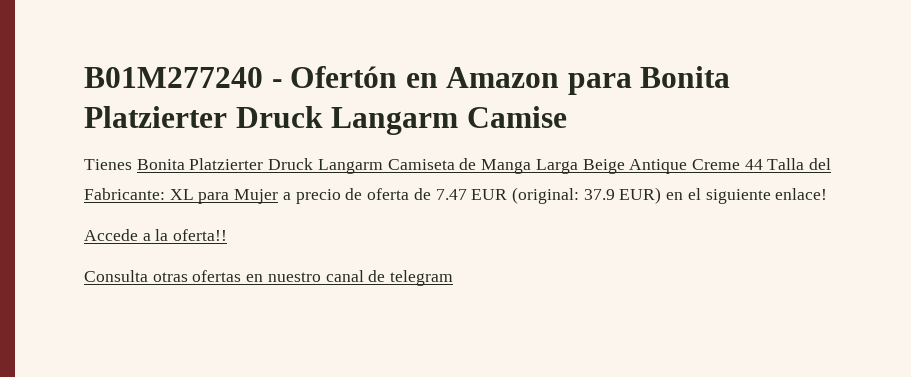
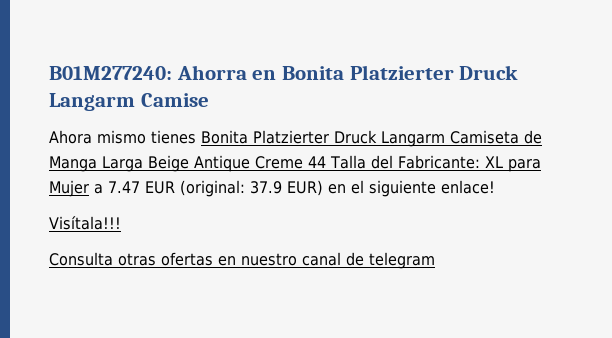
[84,66,632,95] B01M277240 - Ofertón en Amazon para -> [49,65,277,80] B01M277240: Ahorra en
[84,159,132,170] Tienes -> [49,130,196,144] Ahora mismo tienes
[295,188,431,204] precio de oferta de -> (103, 189) none
[84,229,228,241] Accede a la oferta!! -> [49,216,121,230] Visítala!!!

